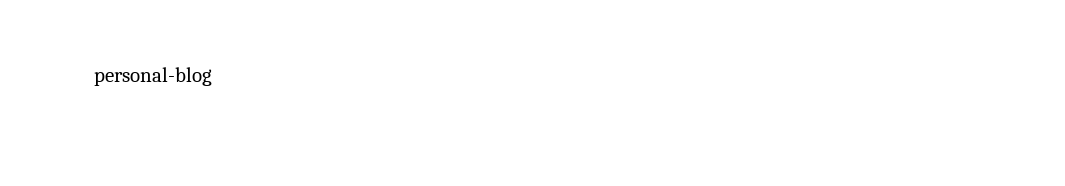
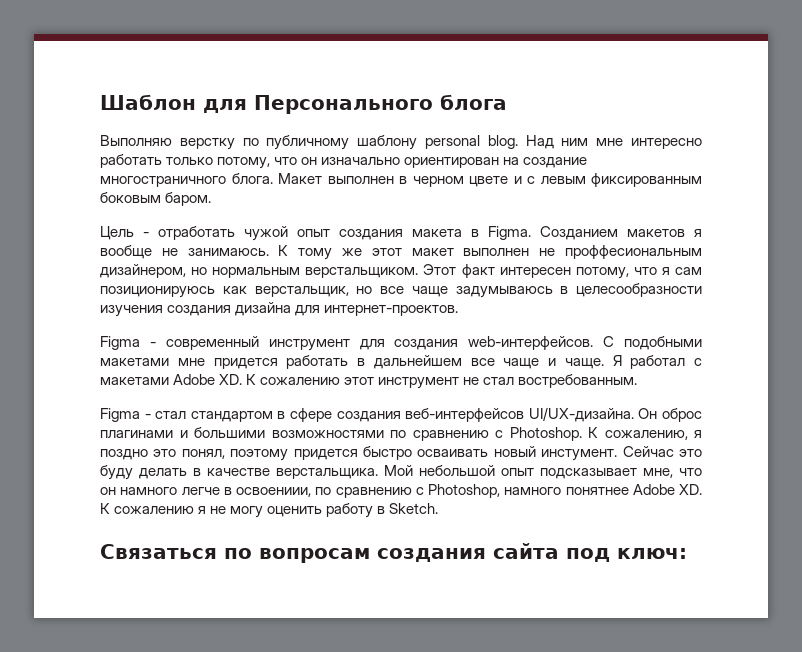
[94,67,212,86] personal-blog -> [100,94,507,114] [100,135,702,150] [100,154,588,169] [100,173,702,187] [100,192,212,206] [100,226,702,241] [100,245,702,260] [100,264,703,279] [100,283,702,298] [100,302,459,317] [100,336,702,351] [100,355,702,369] [100,374,638,389] [100,407,703,422] [100,427,702,441] [100,446,702,461] [100,465,702,480] [100,484,702,498] [100,503,439,518] [100,543,687,563] Шаблон для Персонального блога // Выполняю верстку по публичному шаблону personal blog. Над ним мне интересно работать только потому, что он изначально ориентирован на создание многостраничного блога. Макет выполнен в черном цвете и с левым фиксированным боковым баром. // Цель - отработать чужой опыт создания макета в Figma. Созданием макетов я вообще не занимаюсь. К тому же этот макет выполнен не проффесиональным дизайнером, но нормальным верстальщиком. Этот факт интересен потому, что я сам позиционируюсь как верстальщик, но все чаще задумываюсь в целесообразности изучения создания дизайна для интернет-проектов. // Figma - современный инструмент для создания web-интерфейсов. С подобными макетами мне придется работать в дальнейшем все чаще и чаще. Я работал с макетами Adobe XD. К сожалению этот инструмент не стал востребованным. // Figma - стал стандартом в сфере создания веб-интерфейсов UI/UX-дизайна. Он оброс плагинами и большими возможностями по сравнению с Photoshop. К сожалению, я поздно это понял, поэтому придется быстро осваивать новый инстумент. Сейчас это буду делать в качестве верстальщика. Мой небольшой опыт подсказывает мне, что он намного легче в освоениии, по сравнению с Photoshop, намного понятнее Adobe XD. К сожалению я не могу оценить работу в Sketch. // Связаться по вопросам создания сайта под ключ:

